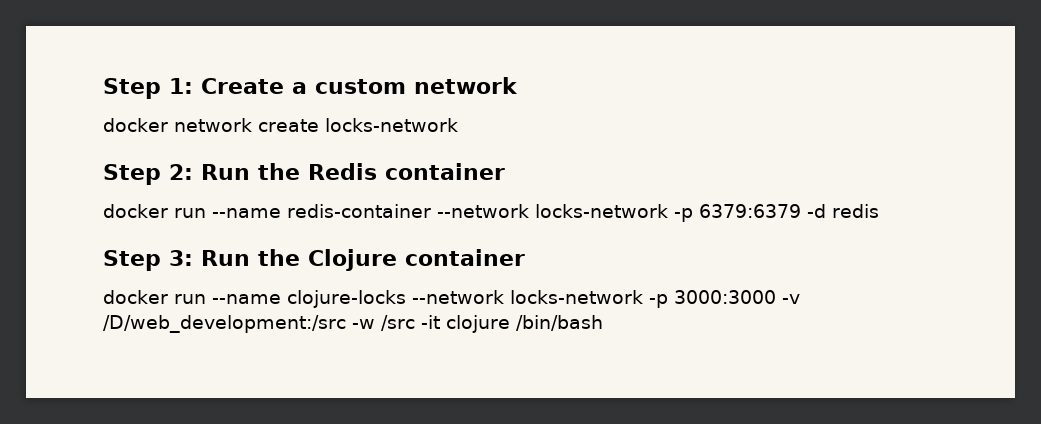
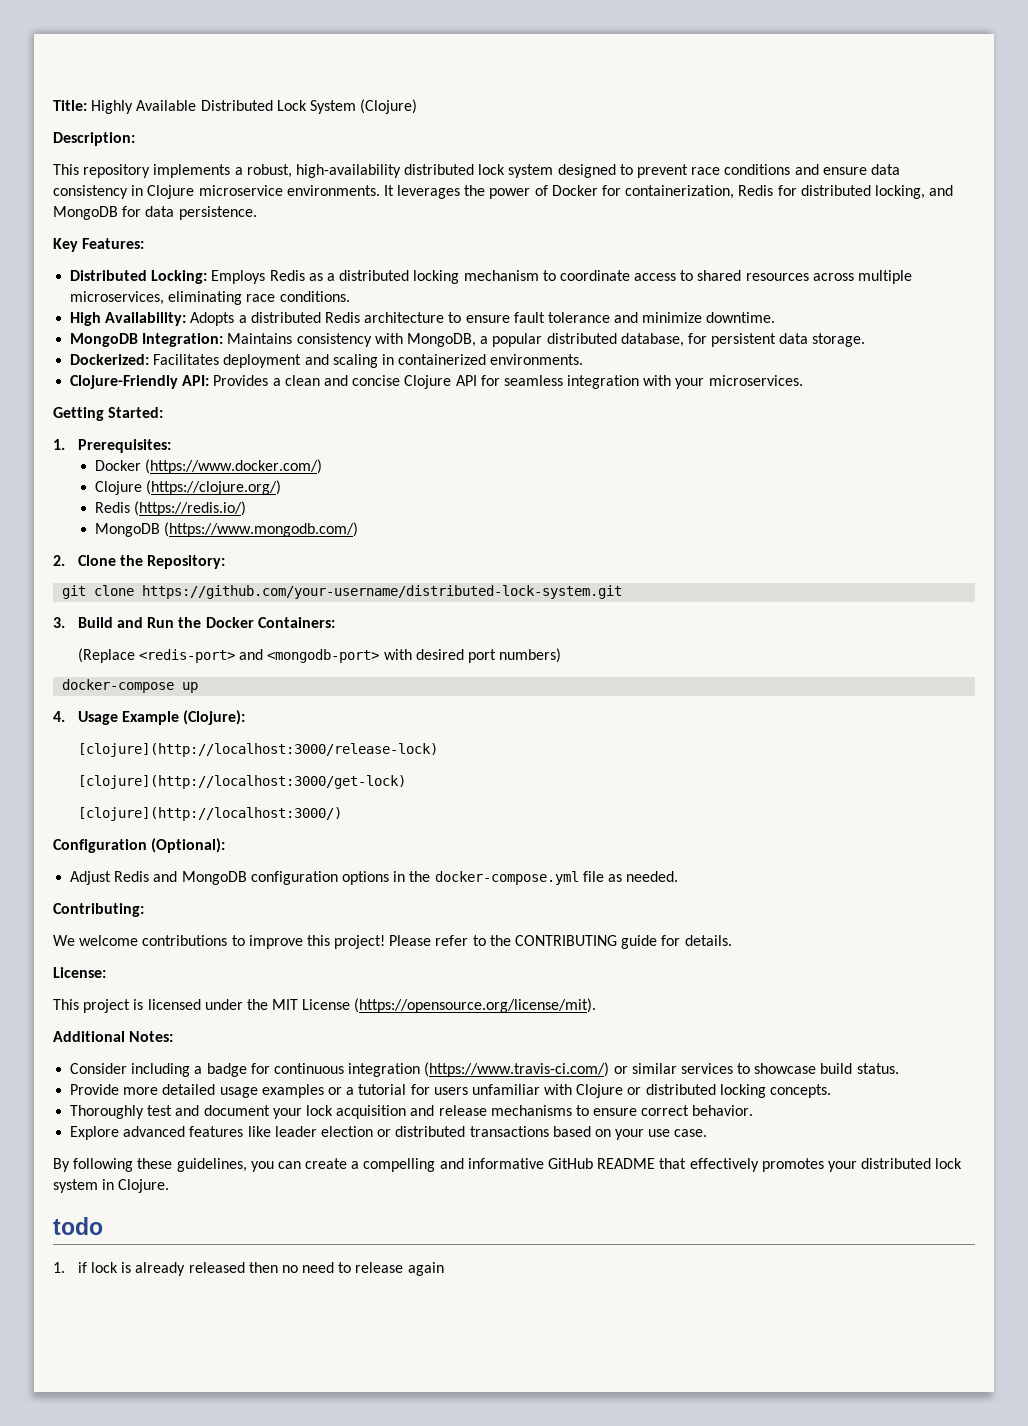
[103,77,518,99] [103,118,458,132] [103,163,505,185] [103,204,879,222] [103,249,525,271] [103,290,800,308] [103,315,603,333] Step 1: Create a custom network // docker network create locks-network // Step 2: Run the Redis container // docker run --name redis-container --network locks-network -p 6379:6379 -d redis // Step 3: Run the Clojure container // docker run --name clojure-locks --network locks-network -p 3000:3000 -v /D/web_development:/src -w /src -it clojure /bin/bash -> [53,99,418,114] [53,132,135,146] [53,164,900,178] [53,185,954,199] [53,206,257,220] [53,238,145,252] [70,270,913,284] [70,291,350,305] [70,312,776,326] [70,333,866,347] [70,354,584,368] [70,375,803,389] [53,407,164,421] [53,439,171,453] [94,459,323,474] [94,480,282,495] [94,501,247,516] [94,522,359,537] [53,555,226,569] [62,585,623,599] [53,617,335,628] [77,648,562,663] [62,679,199,693] [53,710,246,725] [77,743,438,757] [77,775,406,789] [77,807,342,821] [53,838,226,853] [70,871,679,885] [53,903,144,917] [53,935,732,949] [53,967,106,978] [53,998,597,1013] [53,1031,174,1042] [70,1062,899,1077] [70,1084,832,1098] [70,1105,754,1119] [70,1126,708,1140] [53,1158,963,1172] [53,1179,170,1193] [53,1217,103,1235] [53,1262,444,1276] Title: Highly Available Distributed Lock System (Clojure) // Description: // This repository implements a robust, high-availability distributed lock system designed to prevent race conditions and ensure data consistency in Clojure microservice environments. It leverages the power of Docker for containerization, Redis for distributed locking, and MongoDB for data persistence. // Key Features: // Distributed Locking: Employs Redis as a distributed locking mechanism to coordinate access to shared resources across multiple microservices, eliminating race conditions. // High Availability: Adopts a distributed Redis architecture to ensure fault tolerance and minimize downtime. // MongoDB Integration: Maintains consistency with MongoDB, a popular distributed database, for persistent data storage. // Dockerized: Facilitates deployment and scaling in containerized environments. // Clojure-Friendly API: Provides a clean and concise Clojure API for seamless integration with your microservices. // Getting Started: // 1. Prerequisites: // Docker (https://www.docker.com/) // Clojure (https://clojure.org/) // Redis (https://redis.io/) // MongoDB (https://www.mongodb.com/) // 2. Clone the Repository: // git clone https://github.com/your-username/distributed-lock-system.git // 3. Build and Run the Docker Containers: // (Replace <redis-port> and <mongodb-port> with desired port numbers) // docker-compose up // 4. Usage Example (Clojure): // [clojure](http://localhost:3000/release-lock) // [clojure](http://localhost:3000/get-lock) // [clojure](http://localhost:3000/) // Configuration (Optional): // Adjust Redis and MongoDB configuration options in the docker-compose.yml file as needed. // Contributing: // We welcome contributions to improve this project! Please refer to the CONTRIBUTING guide for details. // License: // This project is licensed under the MIT License (https://opensource.org/license/mit). // Additional Notes: // Consider including a badge for continuous integration (https://www.travis-ci.com/) or similar services to showcase build status. // Provide more detailed usage examples or a tutorial for users unfamiliar with Clojure or distributed locking concepts. // Thoroughly test and document your lock acquisition and release mechanisms to ensure correct behavior. // Explore advanced features like leader election or distributed transactions based on your use case. // By following these guidelines, you can create a compelling and informative GitHub README that effectively promotes your distributed lock system in Clojure. // todo // 1. if lock is already released then no need to release again

